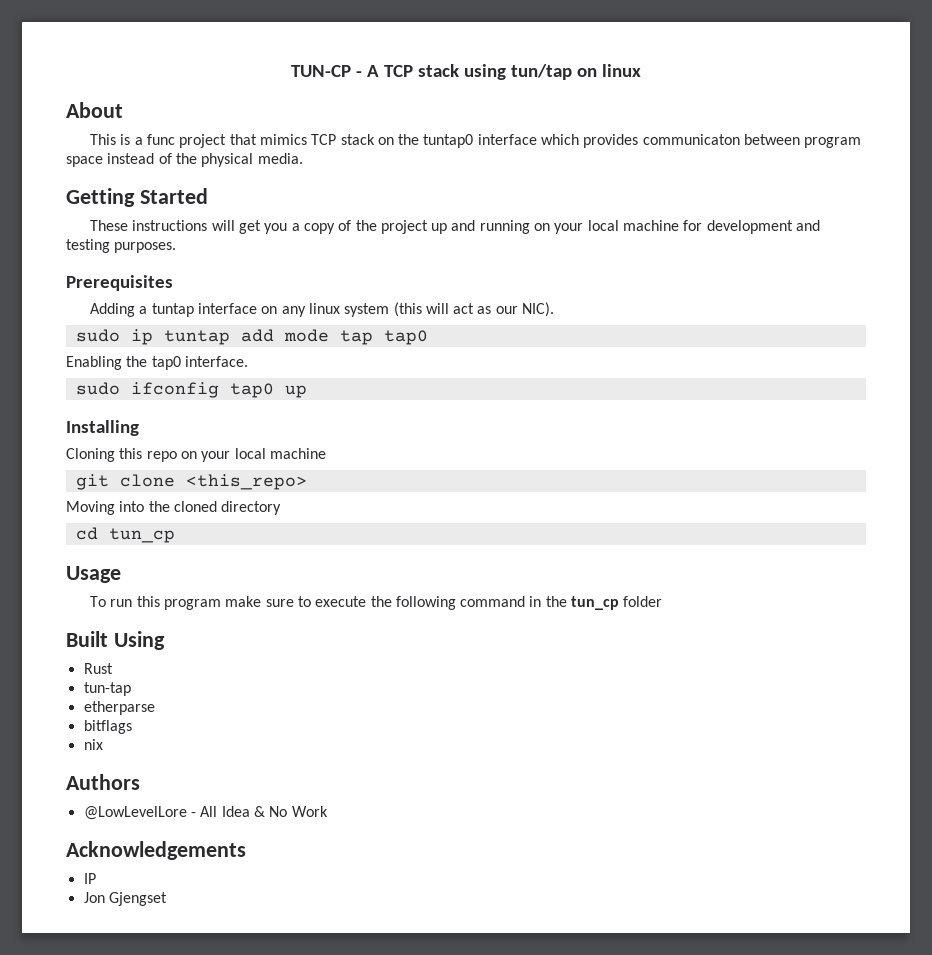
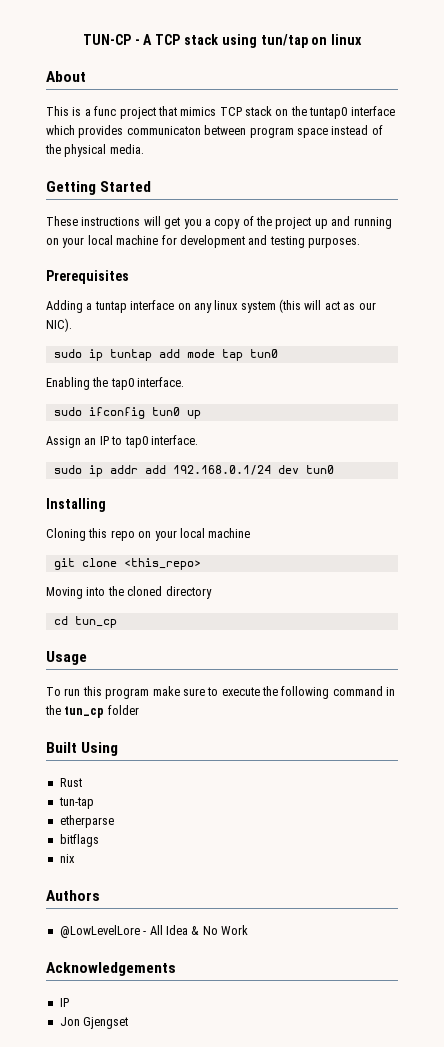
[383,330,428,345] tap0 -> [249,349,278,358] tun0
[229,383,307,398] tap0 up -> [151,407,201,419] [46,435,198,448] [53,465,334,477] tun0 up // Assign an IP to tap0 interface. // sudo ip addr add 192.168.0.1/24 dev tun0

